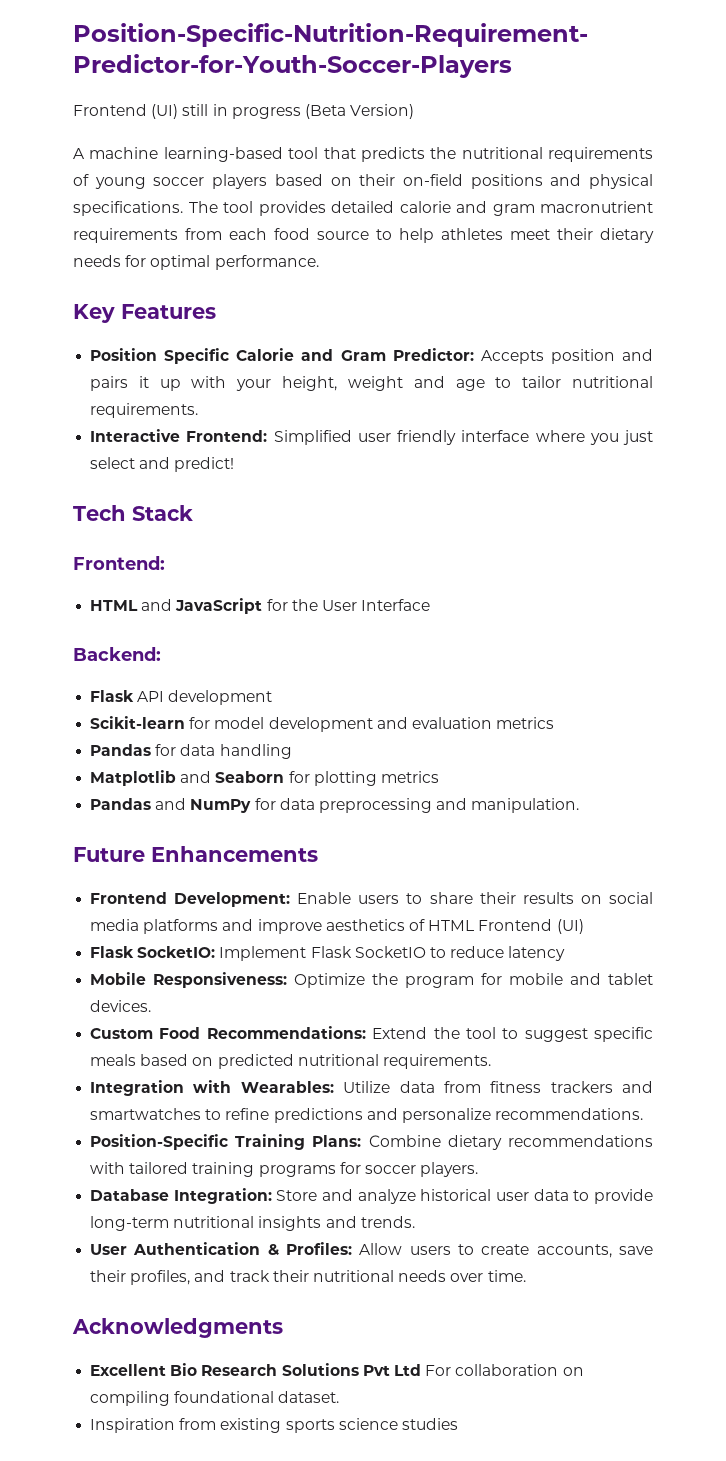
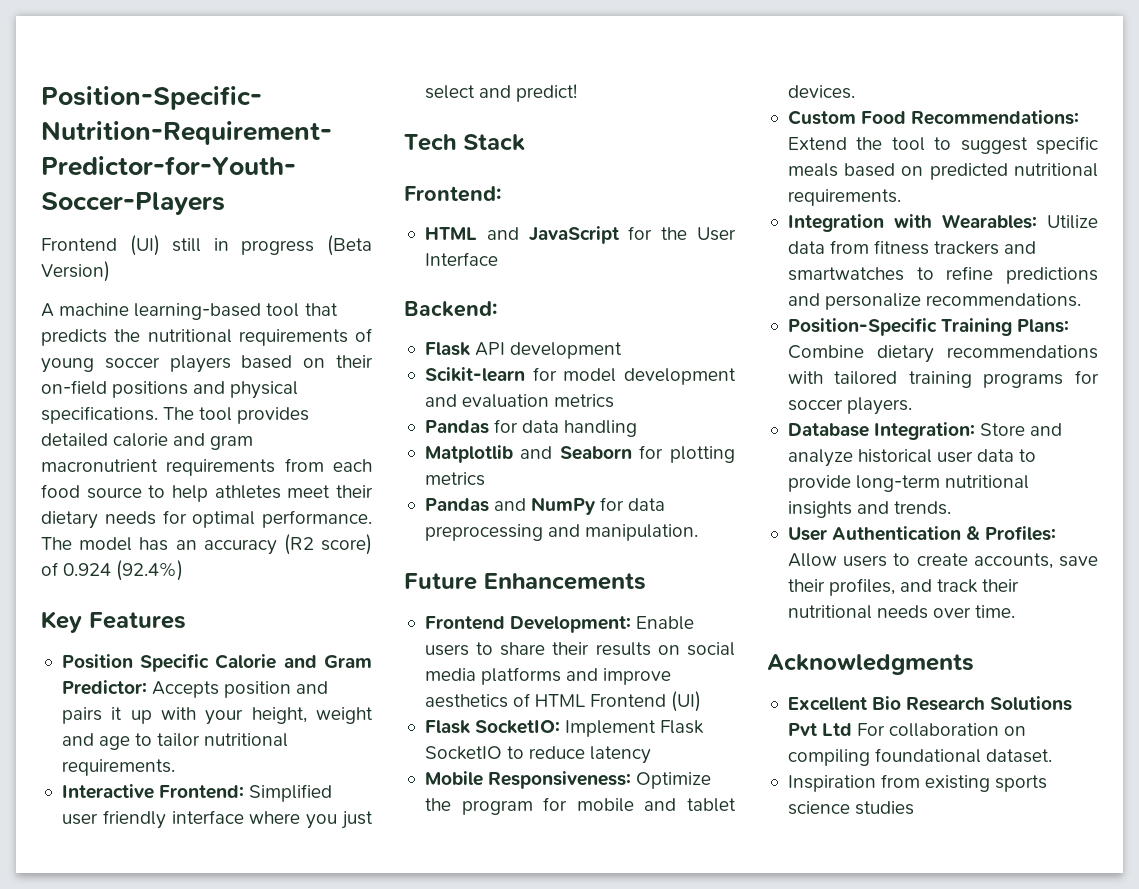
(319, 262) none -> [41,534,372,555] [41,560,184,581] The model has an accuracy (R2 score) of 0.924 (92.4%)

